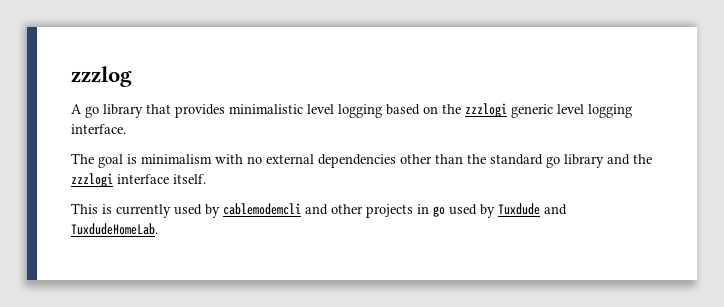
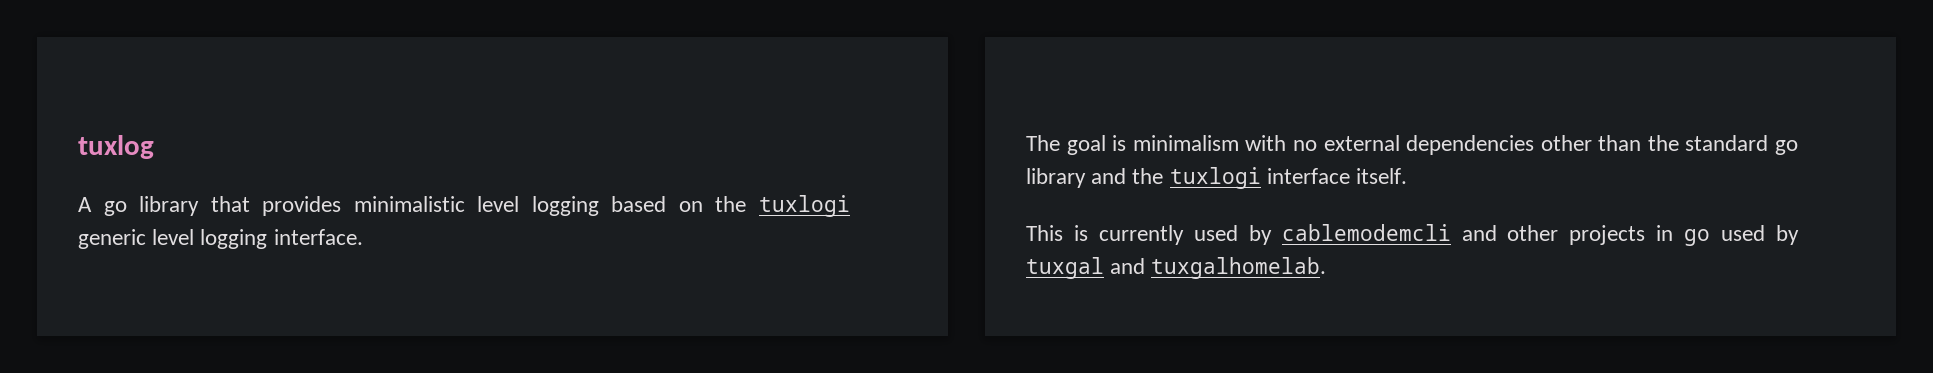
[71,66,132,87] zzzlog -> [78,135,154,159] tuxlog
[465,103,507,117] zzzlogi -> [758,195,850,217] tuxlogi
[71,173,113,187] zzzlogi -> [1169,167,1261,189] tuxlogi
[498,203,567,215] [71,223,158,235] Tuxdude and TuxdudeHomeLab. -> [1026,257,1327,279] tuxgal and tuxgalhomelab.

